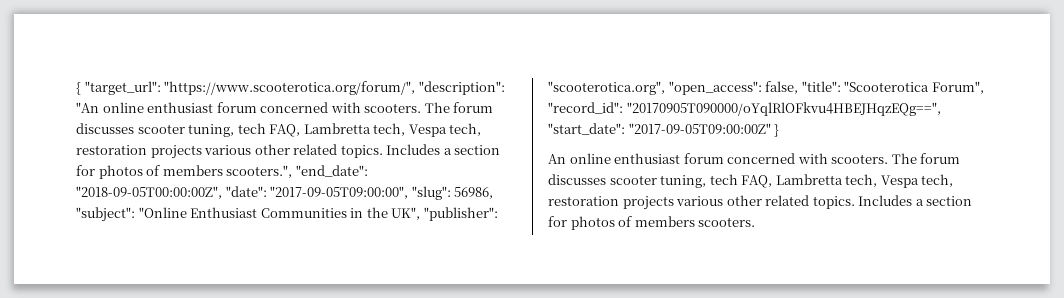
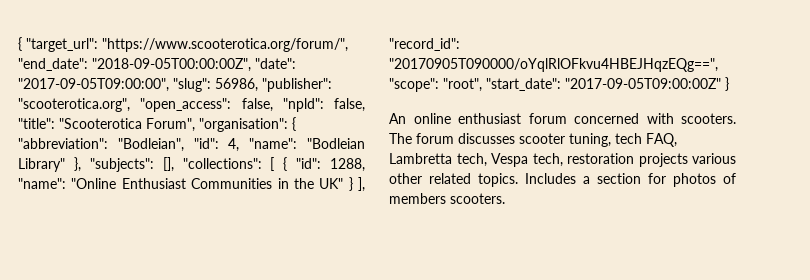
[418,81,505,95] [76,102,494,113] [76,123,482,137] [76,144,501,159] [76,165,293,179] "description": "An online enthusiast forum concerned with scooters. The forum discusses scooter tuning, tech FAQ, Lambretta tech, Vespa tech, restoration projects various other related topics. Includes a section for photos of members scooters.", -> (348, 45) none
[76,207,135,222] "subject": -> [262,78,332,92] [18,98,365,112] [18,117,296,132] [18,138,366,152] [18,157,365,172] [18,178,66,189] "publisher": "scooterotica.org", "open_access": false, "npld": false, "title": "Scooterotica Forum", "organisation": { "abbreviation": "Bodleian", "id": 4, "name": "Bodleian Library" }, "subjects": [], "collections": [ { "id": 1288, "name":
[391,207,498,221] [548,81,984,95] [548,102,941,116] UK", "publisher": "scooterotica.org", "open_access": false, "title": "Scooterotica Forum", "record_id": "20170905T090000/oYqlRlOFkvu4HBEJHqzEQg==", -> [319,177,365,192] [389,38,460,51] [389,58,718,72] [389,78,482,92] UK" } ], "record_id": "20170905T090000/oYqlRlOFkvu4HBEJHqzEQg==", "scope": "root",

